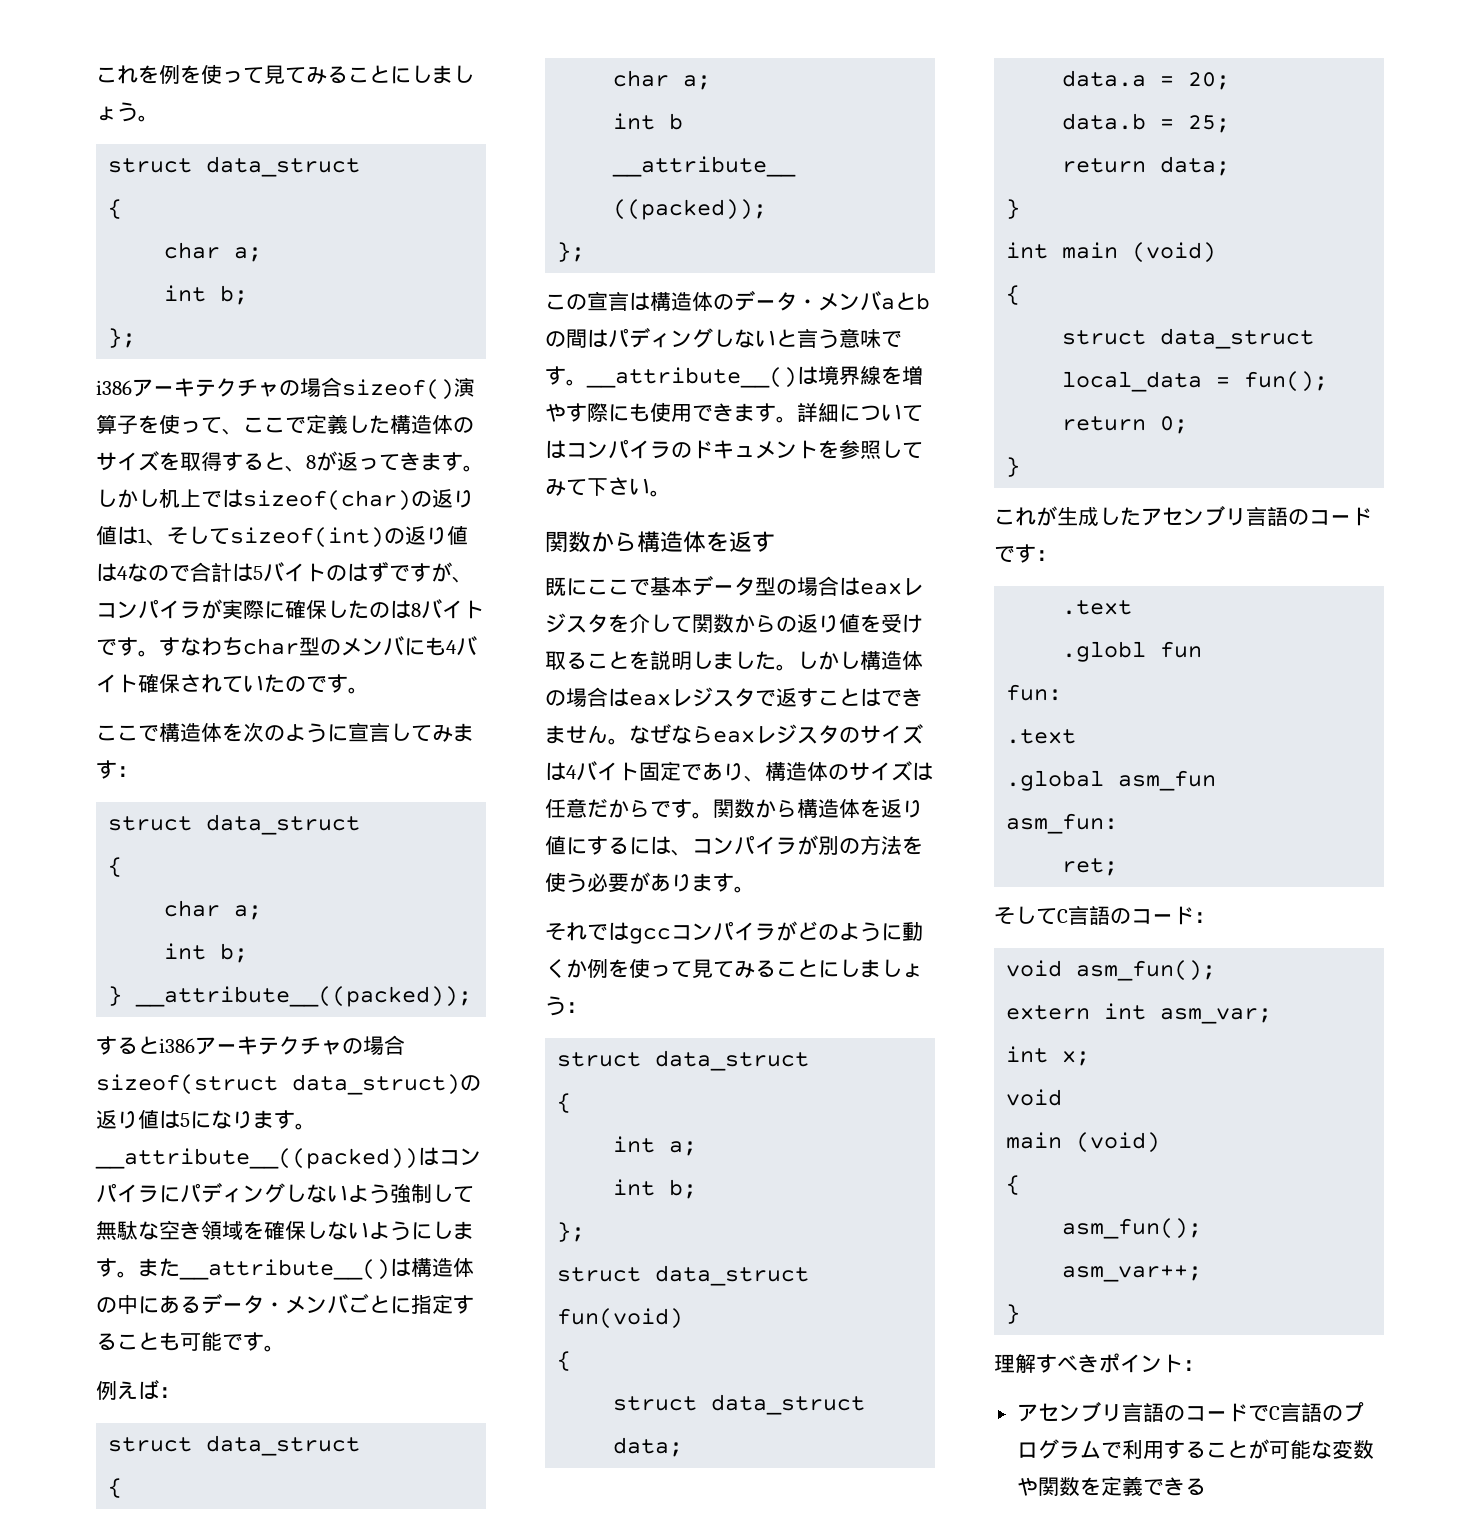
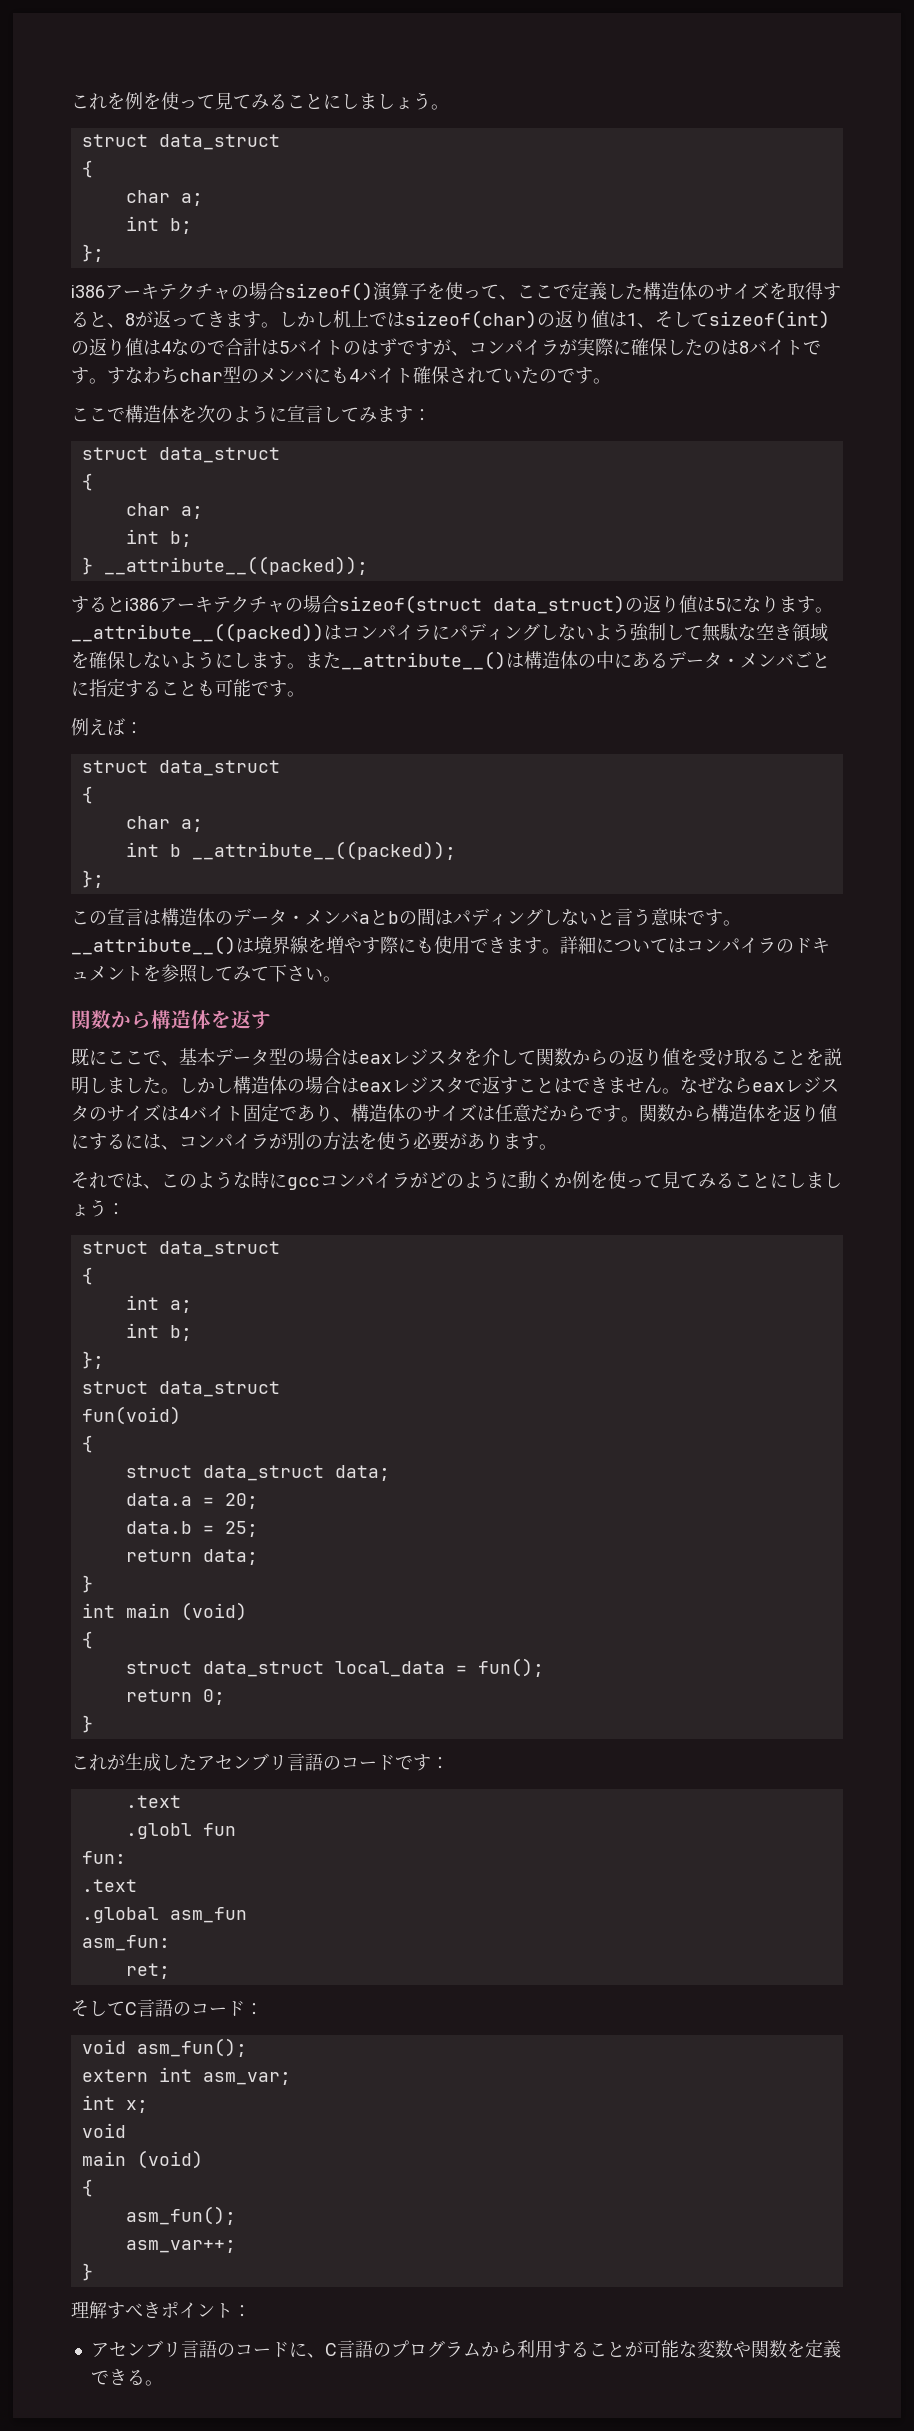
(650, 587) none -> [161,1061,179,1066] 、
(629, 931) none -> [143,1171,287,1189] 、このような時に
[1247,1405,1269,1422] で -> [288,2342,325,2358] に、
[1100,1442,1122,1459] で -> [480,2341,517,2358] から
(1206, 1486) none -> [144,2380,163,2386] 。

